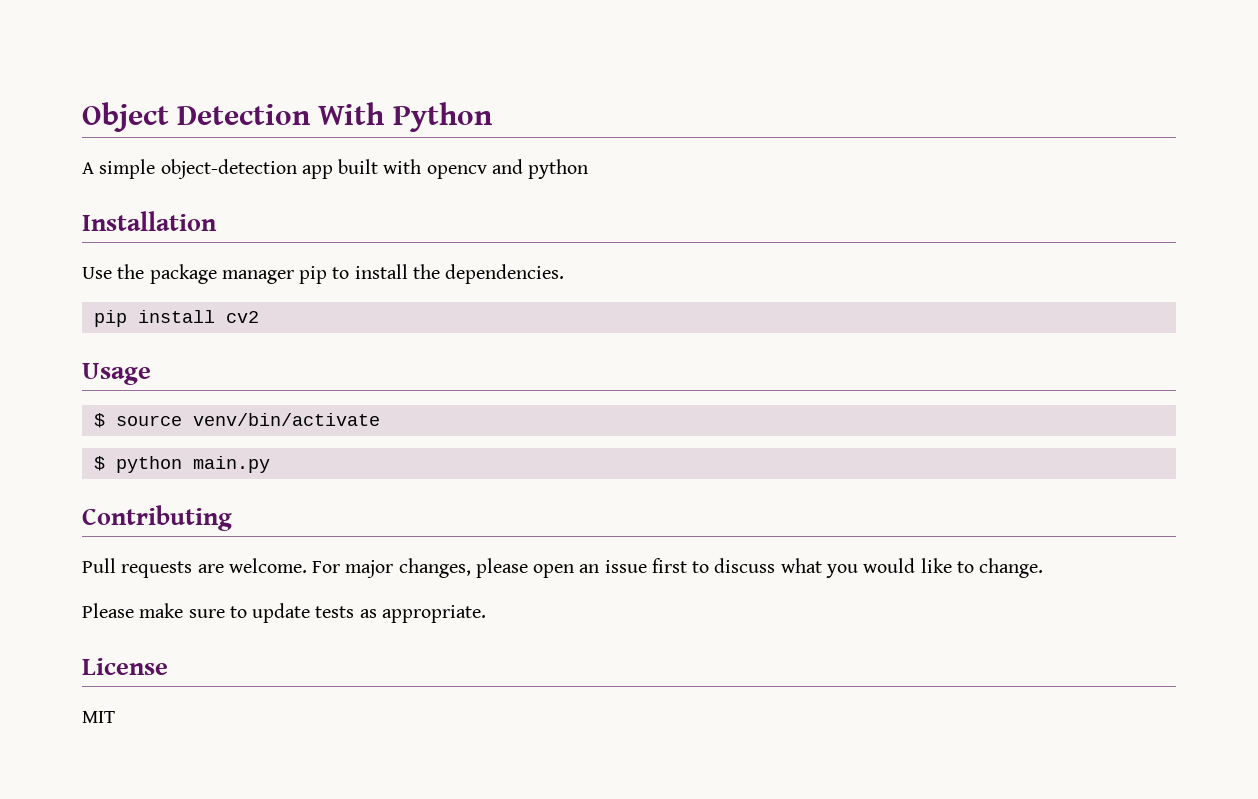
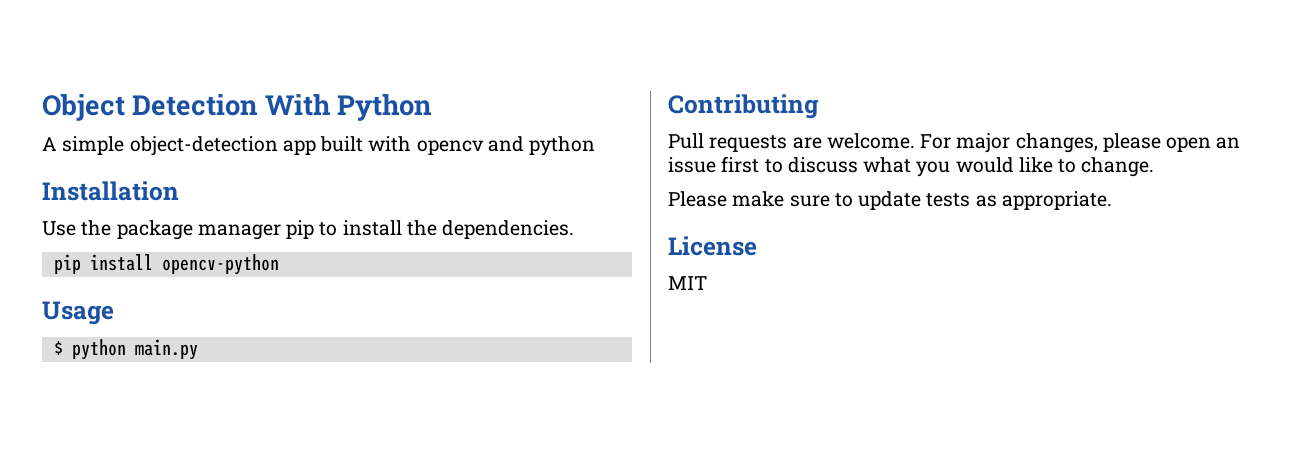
[225,311,259,323] cv2 -> [161,254,279,275] opencv-python
[93,413,380,428] // $ source venv/bin/activate -> (114, 313) none

